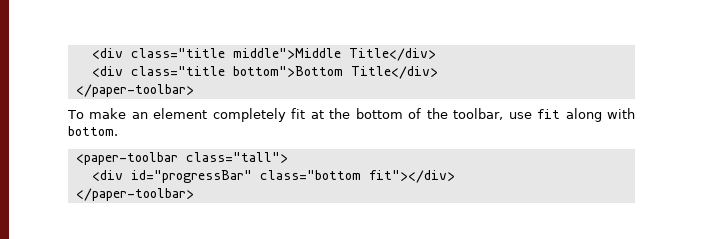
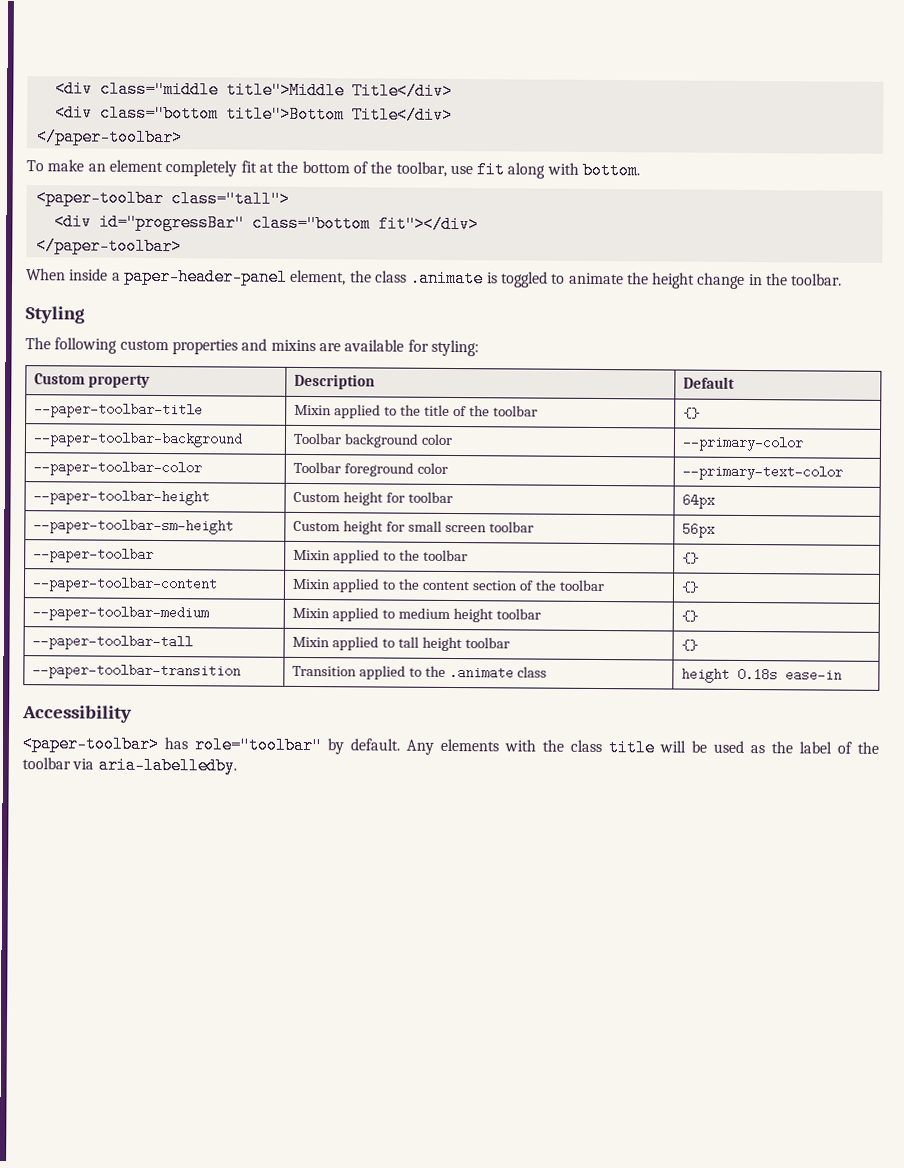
[91,48,341,59] <div class="title middle">Middle -> [54,80,345,100] <div class="middle title">Middle
[130,66,343,77] class="title bottom">Bottom -> [99,104,345,124] class="bottom title">Bottom
(194, 194) none -> [26,267,843,289] [25,306,85,324] [25,337,479,357] [34,373,151,388] [294,373,376,390] [683,376,736,389] [34,402,204,419] [294,404,538,419] [683,407,701,419] [33,431,244,448] [293,432,454,448] [682,435,805,452] [33,460,203,477] [293,461,449,477] [682,464,844,481] [33,489,211,506] [293,491,454,506] [682,493,716,509] [33,518,235,535] [293,520,534,535] [682,522,716,538] [33,547,155,563] [293,549,469,564] [682,552,700,564] [32,576,219,593] [292,578,605,593] [681,581,700,593] [32,605,210,622] [292,607,541,623] [681,610,699,622] [32,634,194,651] [292,636,510,652] [681,639,699,651] [32,663,242,680] [292,665,547,680] [681,667,843,683] [22,705,132,723] [22,735,879,757] [22,756,237,775] // When inside a paper-header-panel element, the class .animate is toggled to animate the height change in the toolbar. // Styling // The following custom properties and mixins are available for styling: // Custom property | Description | Default // --paper-toolbar-title | Mixin applied to the title of the toolbar | {} // --paper-toolbar-background | Toolbar background color | --primary-color // --paper-toolbar-color | Toolbar foreground color | --primary-text-color // --paper-toolbar-height | Custom height for toolbar | 64px // --paper-toolbar-sm-height | Custom height for small screen toolbar | 56px // --paper-toolbar | Mixin applied to the toolbar | {} // --paper-toolbar-content | Mixin applied to the content section of the toolbar | {} // --paper-toolbar-medium | Mixin applied to medium height toolbar | {} // --paper-toolbar-tall | Mixin applied to tall height toolbar | {} // --paper-toolbar-transition | Transition applied to the .animate class | height 0.18s ease-in // Accessibility // <paper-toolbar> has role="toolbar" by default. Any elements with the class title will be used as the label of the toolbar via aria-labelledby.

